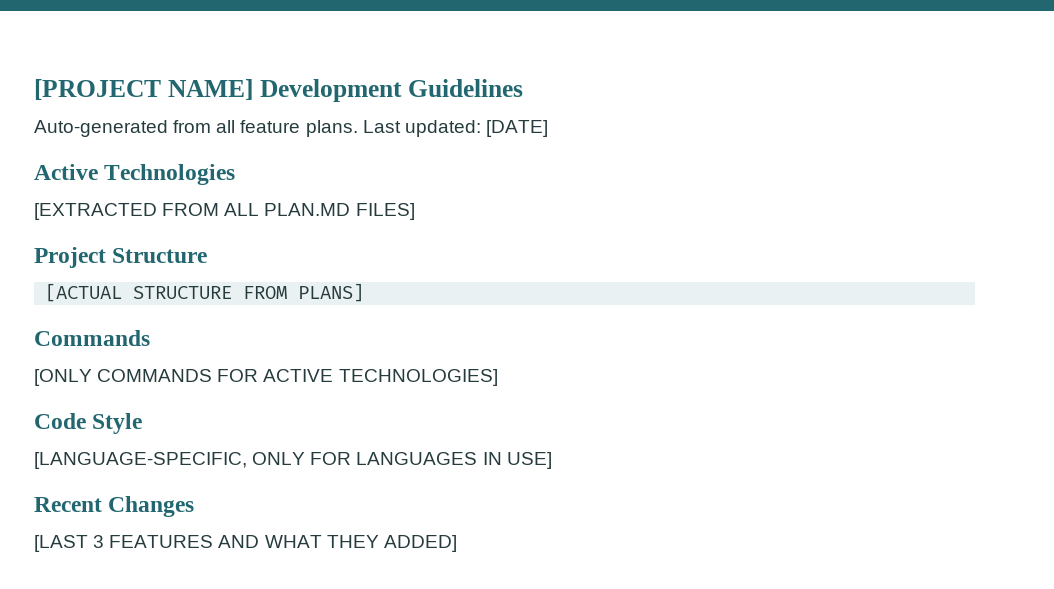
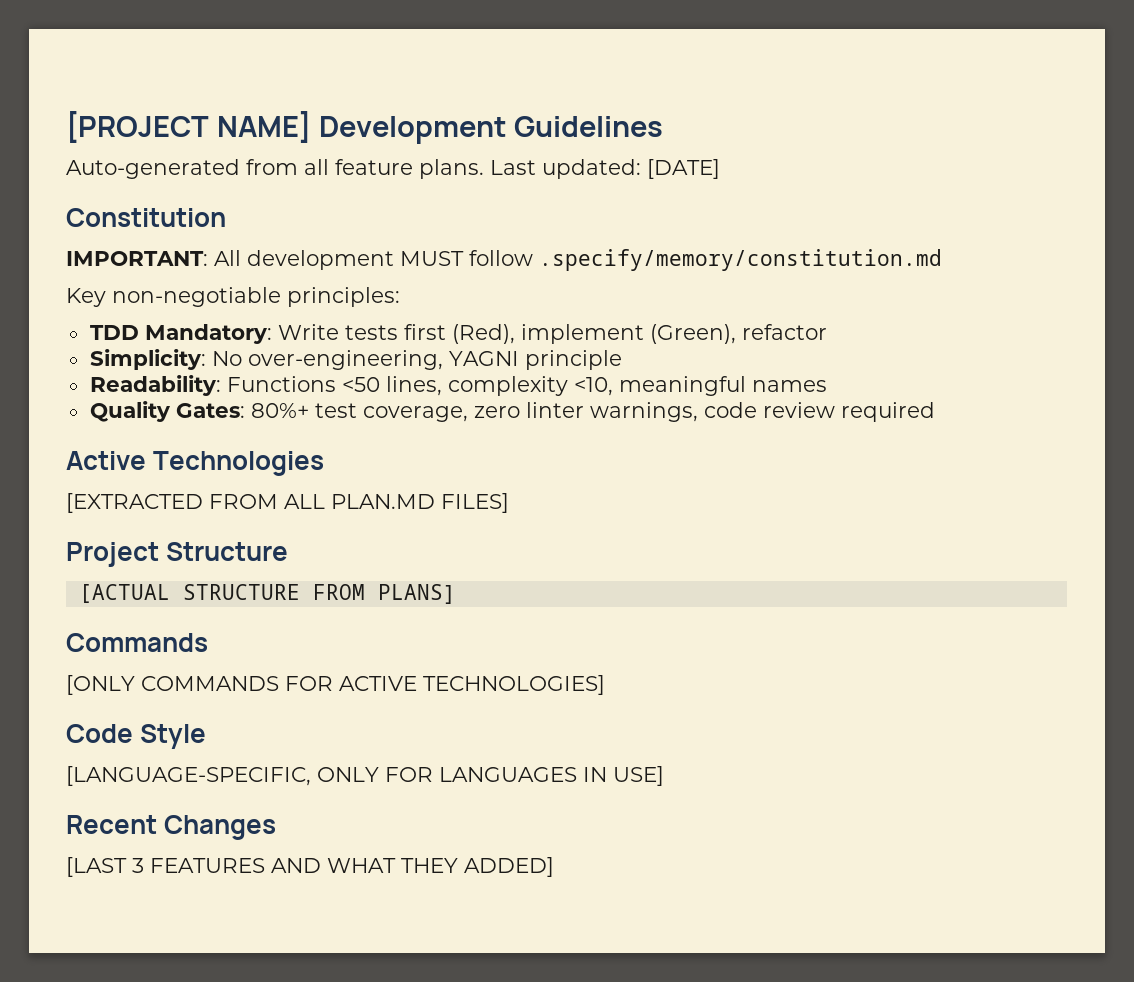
(548, 128) none -> [66,208,226,227] [66,249,942,271] [66,287,400,307] [89,324,827,344] [89,349,622,370] [89,375,827,396] [89,401,935,422] // Constitution // IMPORTANT: All development MUST follow .specify/memory/constitution.md // Key non-negotiable principles: // TDD Mandatory: Write tests first (Red), implement (Green), refactor // Simplicity: No over-engineering, YAGNI principle // Readability: Functions <50 lines, complexity <10, meaningful names // Quality Gates: 80%+ test coverage, zero linter warnings, code review required

